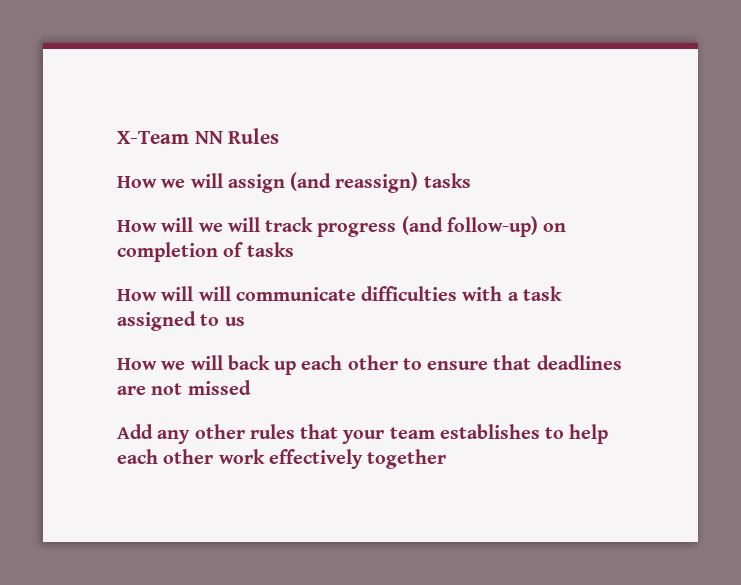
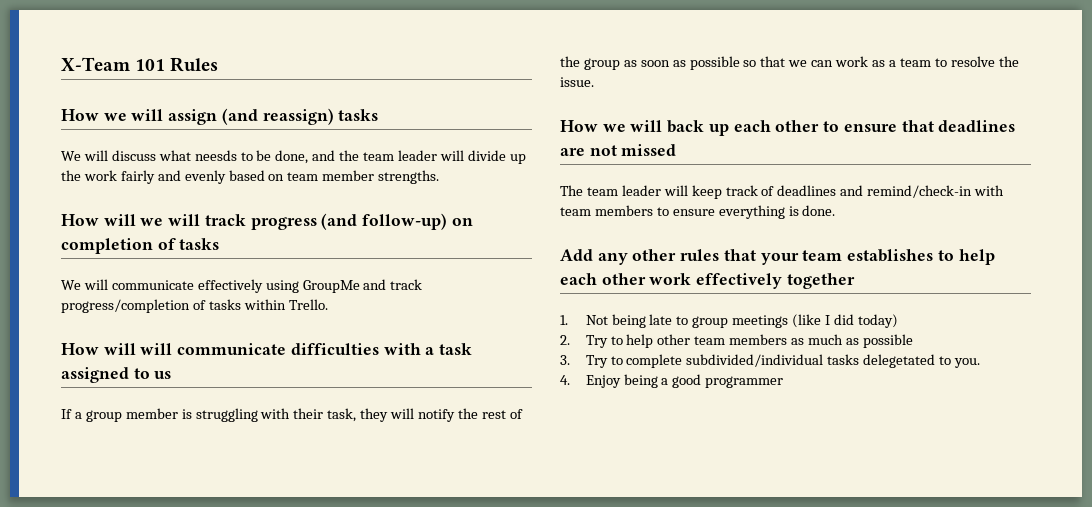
[194,131,223,144] NN -> [135,59,166,71] 101
(471, 180) none -> [61,150,526,164] [61,170,440,184] // We will discuss what neesds to be done, and the team leader will divide up the work fairly and evenly based on team member strengths.
(294, 249) none -> [61,279,423,293] [61,299,328,313] // We will communicate effectively using GroupMe and track progress/completion of tasks within Trello.
(245, 321) none -> [61,408,523,422] [560,56,1019,70] [560,77,594,87] // If a group member is struggling with their task, they will notify the rest of the group as soon as possible so that we can work as a team to resolve the issue.
(251, 387) none -> [560,185,1005,199] [560,205,836,219] // The team leader will keep track of deadlines and remind/check-in with team members to ensure everything is done.
(447, 459) none -> [560,314,898,328] [560,334,913,348] [560,354,981,368] [560,374,784,388] // 1. Not being late to group meetings (like I did today) // 2. Try to help other team members as much as possible // 3. Try to complete subdivided/individual tasks delegetated to you. // 4. Enjoy being a good programmer

